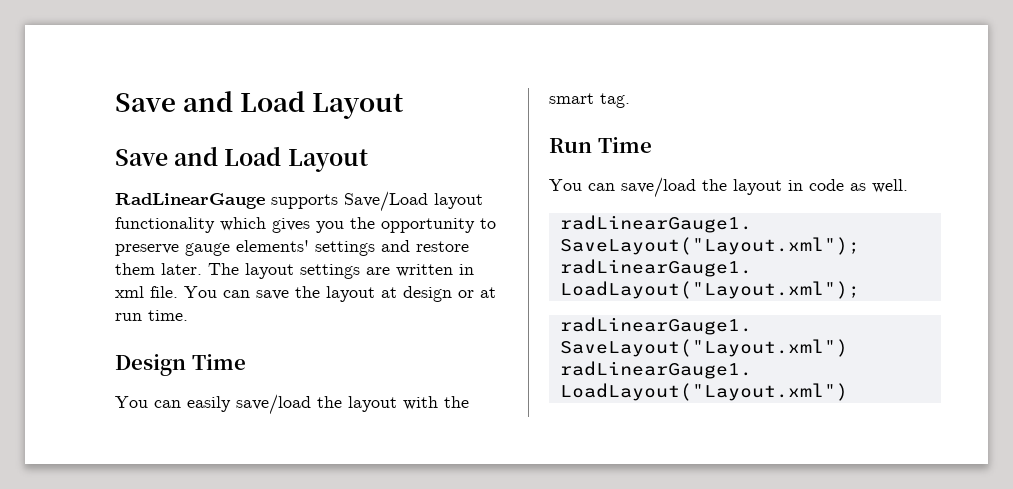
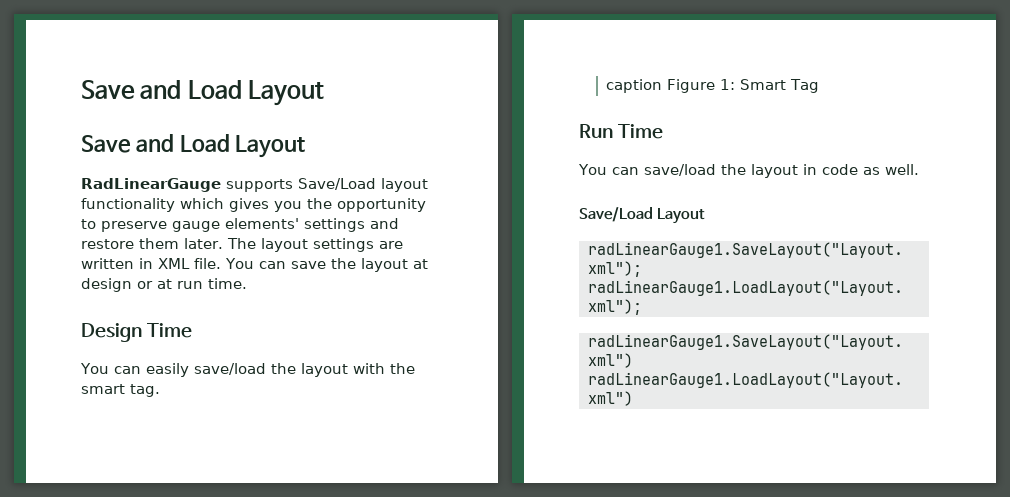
[115,286,144,298] xml -> [158,258,190,269] XML
(630, 100) none -> [606,79,820,93] // caption Figure 1: Smart Tag
(908, 186) none -> [579,207,706,224] // Save/Load Layout

